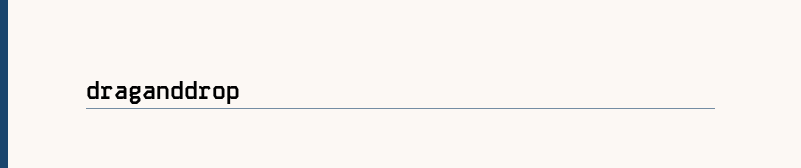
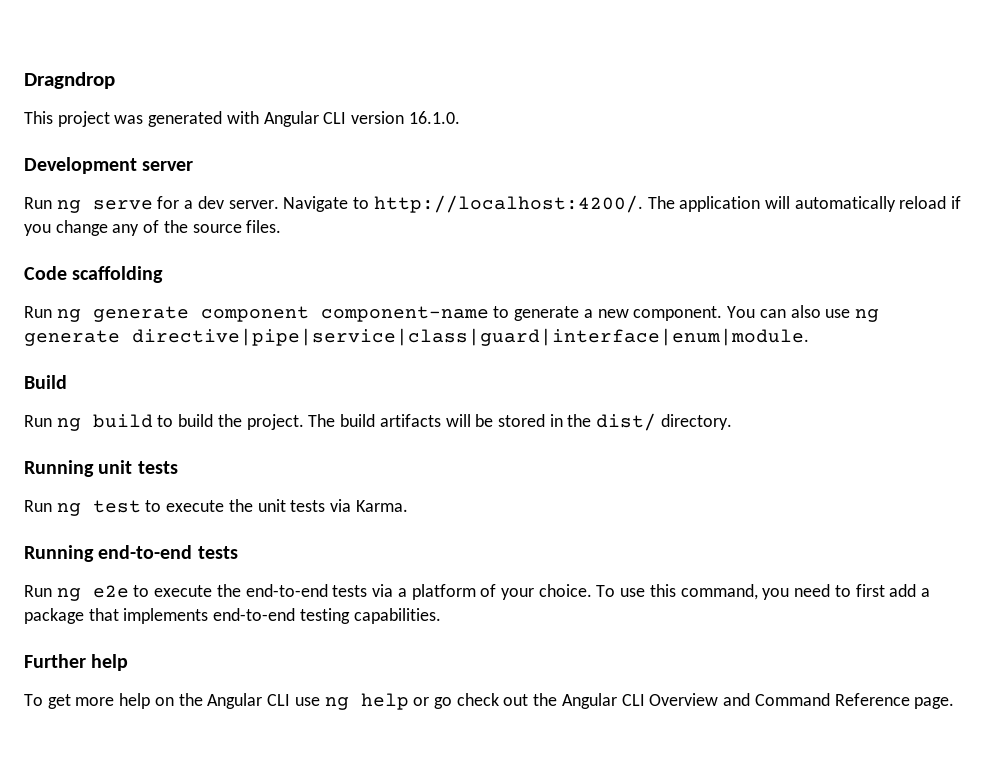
[86,81,240,104] draganddrop -> [24,72,115,89] [24,111,460,127] [24,157,194,174] [24,195,962,213] [24,220,282,236] [24,266,164,283] [24,305,879,322] [24,328,809,346] [24,375,67,389] [24,413,732,431] [24,460,178,477] [24,499,408,516] [24,545,238,562] [24,584,930,601] [24,608,441,624] [24,654,129,671] [24,693,955,710] Dragndrop // This project was generated with Angular CLI version 16.1.0. // Development server // Run ng serve for a dev server. Navigate to http://localhost:4200/. The application will automatically reload if you change any of the source files. // Code scaffolding // Run ng generate component component-name to generate a new component. You can also use ng generate directive|pipe|service|class|guard|interface|enum|module. // Build // Run ng build to build the project. The build artifacts will be stored in the dist/ directory. // Running unit tests // Run ng test to execute the unit tests via Karma. // Running end-to-end tests // Run ng e2e to execute the end-to-end tests via a platform of your choice. To use this command, you need to first add a package that implements end-to-end testing capabilities. // Further help // To get more help on the Angular CLI use ng help or go check out the Angular CLI Overview and Command Reference page.

